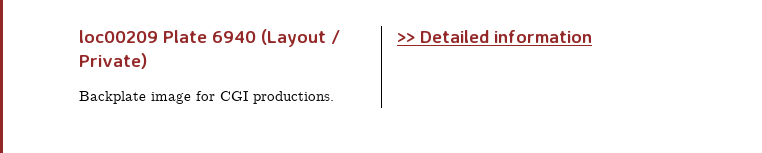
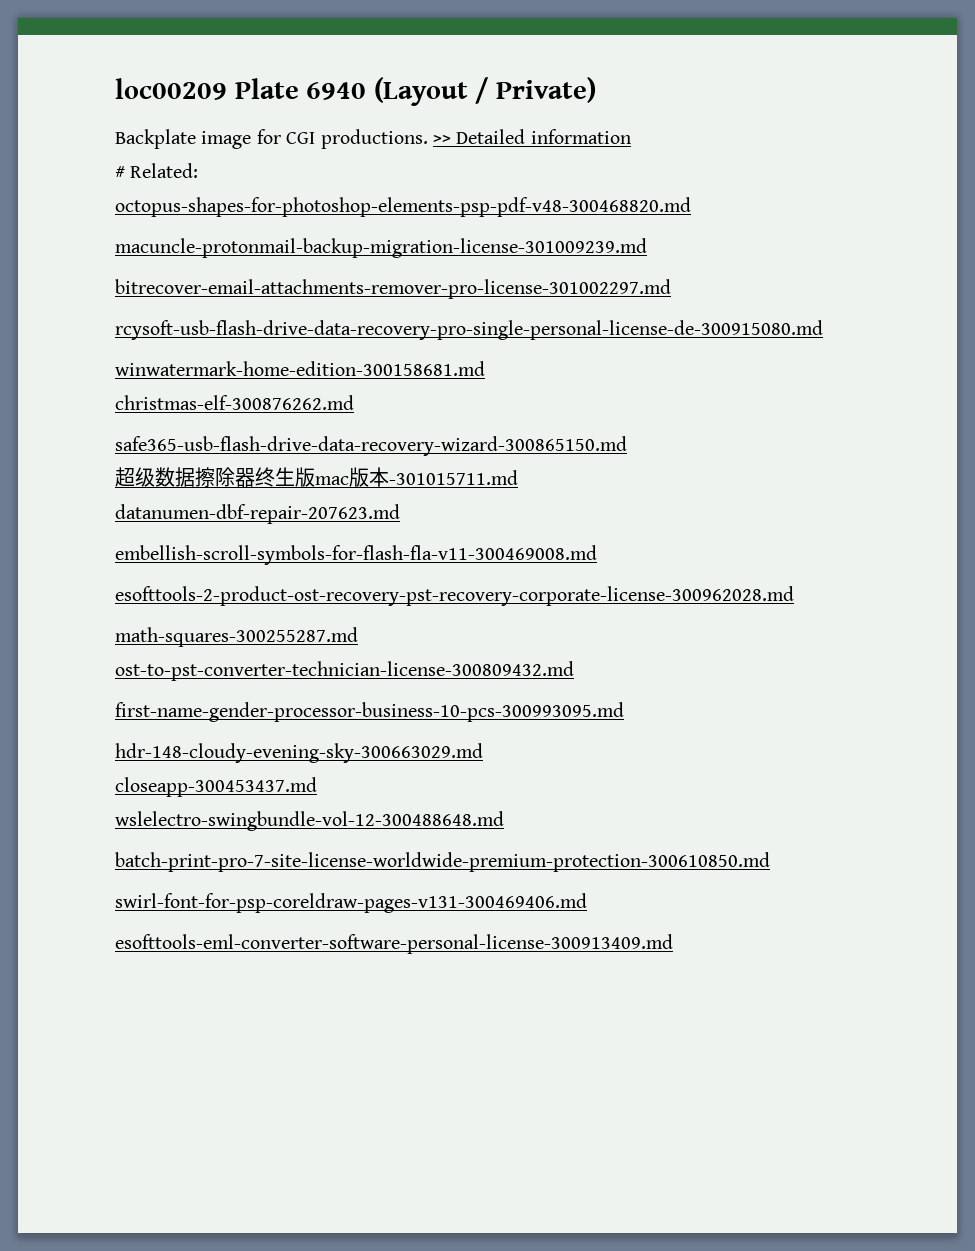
(334, 97) // -> (428, 139) none
(592, 36) none -> [115,163,199,178] [115,197,691,217] [115,238,647,258] [115,279,671,299] [115,320,823,340] [115,361,485,376] [115,395,354,410] [115,436,627,456] [115,467,518,487] [115,504,400,524] [115,545,597,565] [115,586,794,606] [115,627,358,647] [115,661,574,681] [115,702,624,722] [115,743,483,763] [115,777,317,797] [115,811,504,831] [115,852,770,872] [115,893,587,913] [115,934,673,954] // # Related: // octopus-shapes-for-photoshop-elements-psp-pdf-v48-300468820.md // macuncle-protonmail-backup-migration-license-301009239.md // bitrecover-email-attachments-remover-pro-license-301002297.md // rcysoft-usb-flash-drive-data-recovery-pro-single-personal-license-de-300915080.md // winwatermark-home-edition-300158681.md // christmas-elf-300876262.md // safe365-usb-flash-drive-data-recovery-wizard-300865150.md // 超级数据擦除器终生版mac版本-301015711.md // datanumen-dbf-repair-207623.md // embellish-scroll-symbols-for-flash-fla-v11-300469008.md // esofttools-2-product-ost-recovery-pst-recovery-corporate-license-300962028.md // math-squares-300255287.md // ost-to-pst-converter-technician-license-300809432.md // first-name-gender-processor-business-10-pcs-300993095.md // hdr-148-cloudy-evening-sky-300663029.md // closeapp-300453437.md // wslelectro-swingbundle-vol-12-300488648.md // batch-print-pro-7-site-license-worldwide-premium-protection-300610850.md // swirl-font-for-psp-coreldraw-pages-v131-300469406.md // esofttools-eml-converter-software-personal-license-300913409.md

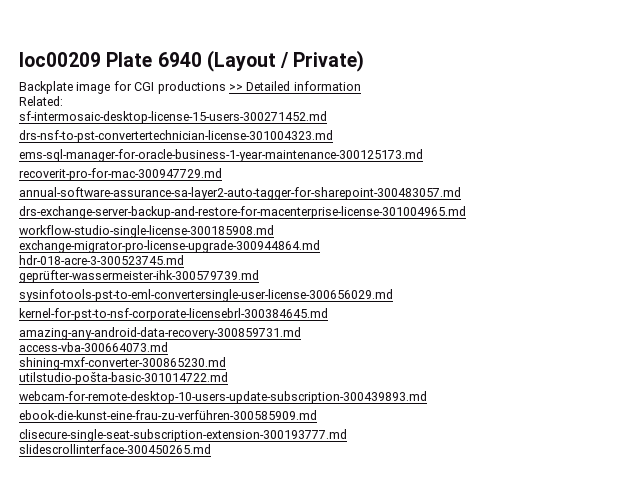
[320,129,428,149] productions. -> [157,81,226,94] productions
[115,166,125,178] # -> (361, 86) none
[115,197,691,217] [115,238,647,258] [115,279,671,299] [115,320,823,340] [115,361,485,376] [115,395,354,410] [115,436,627,456] [115,467,518,487] [115,504,400,524] [115,545,597,565] [115,586,794,606] [115,627,358,647] [115,661,574,681] [115,702,624,722] [115,743,483,763] [115,777,317,797] [115,811,504,831] [115,852,770,872] [115,893,587,913] [115,934,673,954] octopus-shapes-for-photoshop-elements-psp-pdf-v48-300468820.md // macuncle-protonmail-backup-migration-license-301009239.md // bitrecover-email-attachments-remover-pro-license-301002297.md // rcysoft-usb-flash-drive-data-recovery-pro-single-personal-license-de-300915080.md // winwatermark-home-edition-300158681.md // christmas-elf-300876262.md // safe365-usb-flash-drive-data-recovery-wizard-300865150.md // 超级数据擦除器终生版mac版本-301015711.md // datanumen-dbf-repair-207623.md // embellish-scroll-symbols-for-flash-fla-v11-300469008.md // esofttools-2-product-ost-recovery-pst-recovery-corporate-license-300962028.md // math-squares-300255287.md // ost-to-pst-converter-technician-license-300809432.md // first-name-gender-processor-business-10-pcs-300993095.md // hdr-148-cloudy-evening-sky-300663029.md // closeapp-300453437.md // wslelectro-swingbundle-vol-12-300488648.md // batch-print-pro-7-site-license-worldwide-premium-protection-300610850.md // swirl-font-for-psp-coreldraw-pages-v131-300469406.md // esofttools-eml-converter-software-personal-license-300913409.md -> [19,111,327,124] [19,130,333,143] [19,149,423,162] [19,168,222,181] [19,187,461,200] [19,206,466,219] [19,225,274,238] [19,240,320,253] [19,255,184,265] [19,270,259,283] [19,289,393,302] [19,308,328,321] [19,327,301,340] [19,342,168,352] [19,357,226,370] [19,372,228,385] [19,391,427,404] [19,410,317,420] [19,429,347,442] [19,444,211,454] sf-intermosaic-desktop-license-15-users-300271452.md // drs-nsf-to-pst-convertertechnician-license-301004323.md // ems-sql-manager-for-oracle-business-1-year-maintenance-300125173.md // recoverit-pro-for-mac-300947729.md // annual-software-assurance-sa-layer2-auto-tagger-for-sharepoint-300483057.md // drs-exchange-server-backup-and-restore-for-macenterprise-license-301004965.md // workflow-studio-single-license-300185908.md // exchange-migrator-pro-license-upgrade-300944864.md // hdr-018-acre-3-300523745.md // geprüfter-wassermeister-ihk-300579739.md // sysinfotools-pst-to-eml-convertersingle-user-license-300656029.md // kernel-for-pst-to-nsf-corporate-licensebrl-300384645.md // amazing-any-android-data-recovery-300859731.md // access-vba-300664073.md // shining-mxf-converter-300865230.md // utilstudio-pošta-basic-301014722.md // webcam-for-remote-desktop-10-users-update-subscription-300439893.md // ebook-die-kunst-eine-frau-zu-verführen-300585909.md // clisecure-single-seat-subscription-extension-300193777.md // slidescrollinterface-300450265.md

